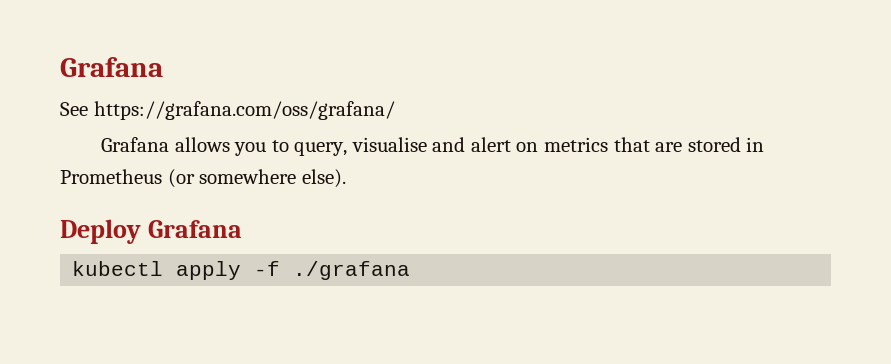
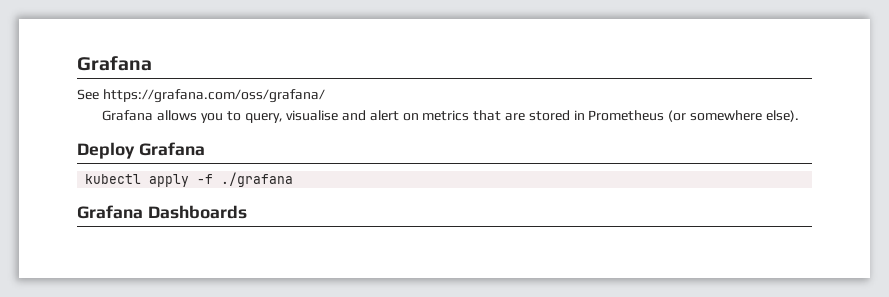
(411, 270) none -> [77,205,247,219] // Grafana Dashboards

